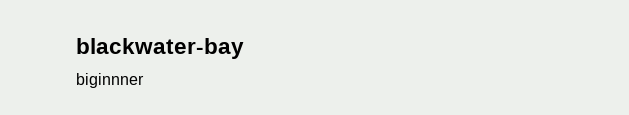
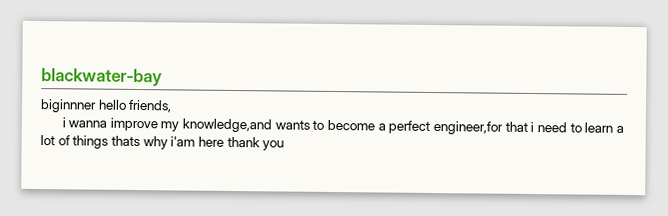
(144, 80) none -> [97,99,173,113] [61,117,624,135] [40,135,285,151] hello friends, // i wanna improve my knowledge,and wants to become a perfect engineer,for that i need to learn a lot of things thats why i'am here thank you

